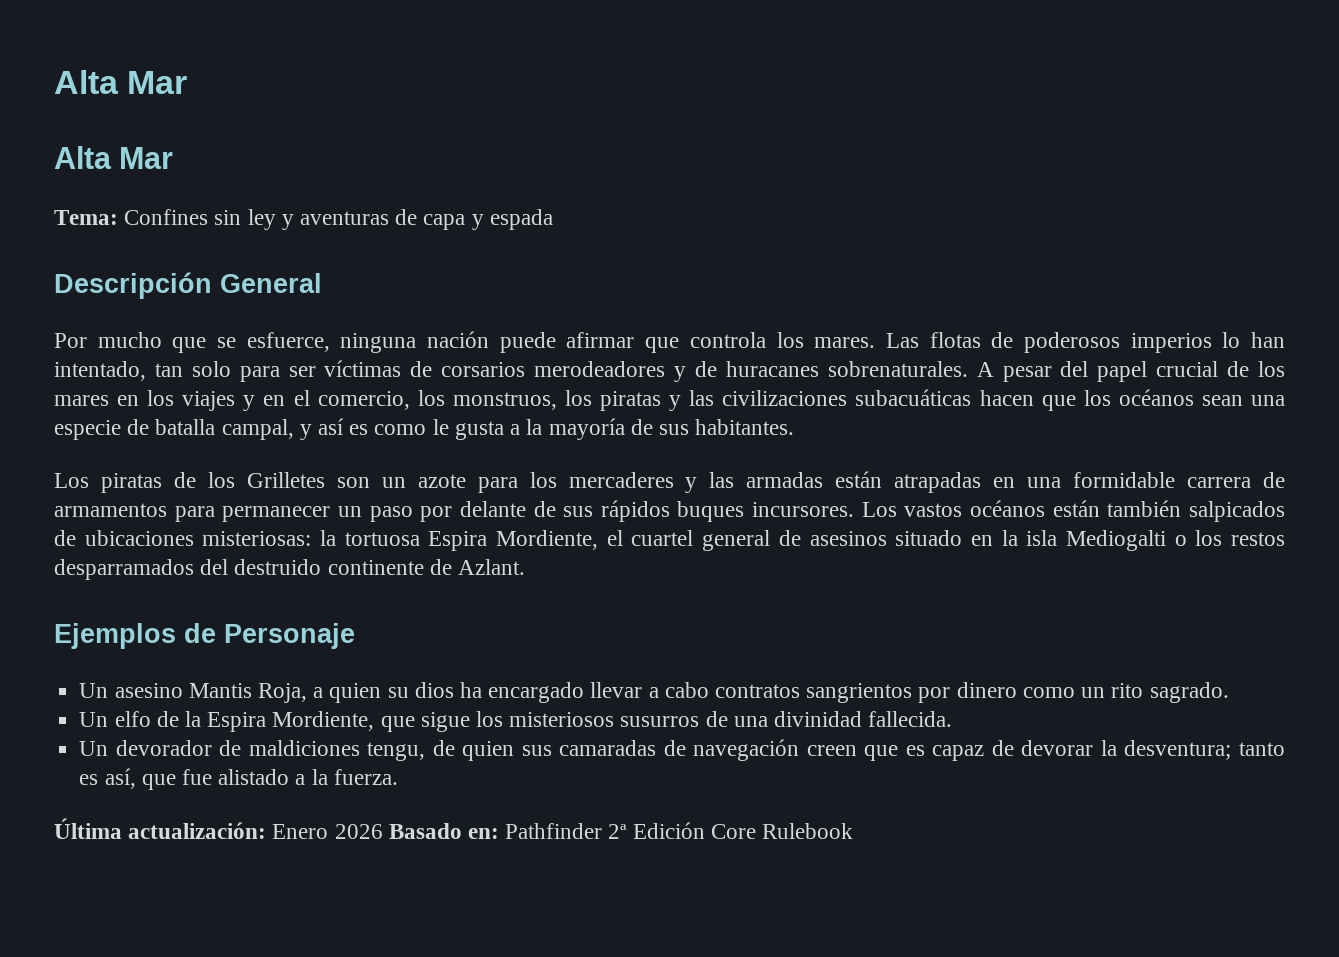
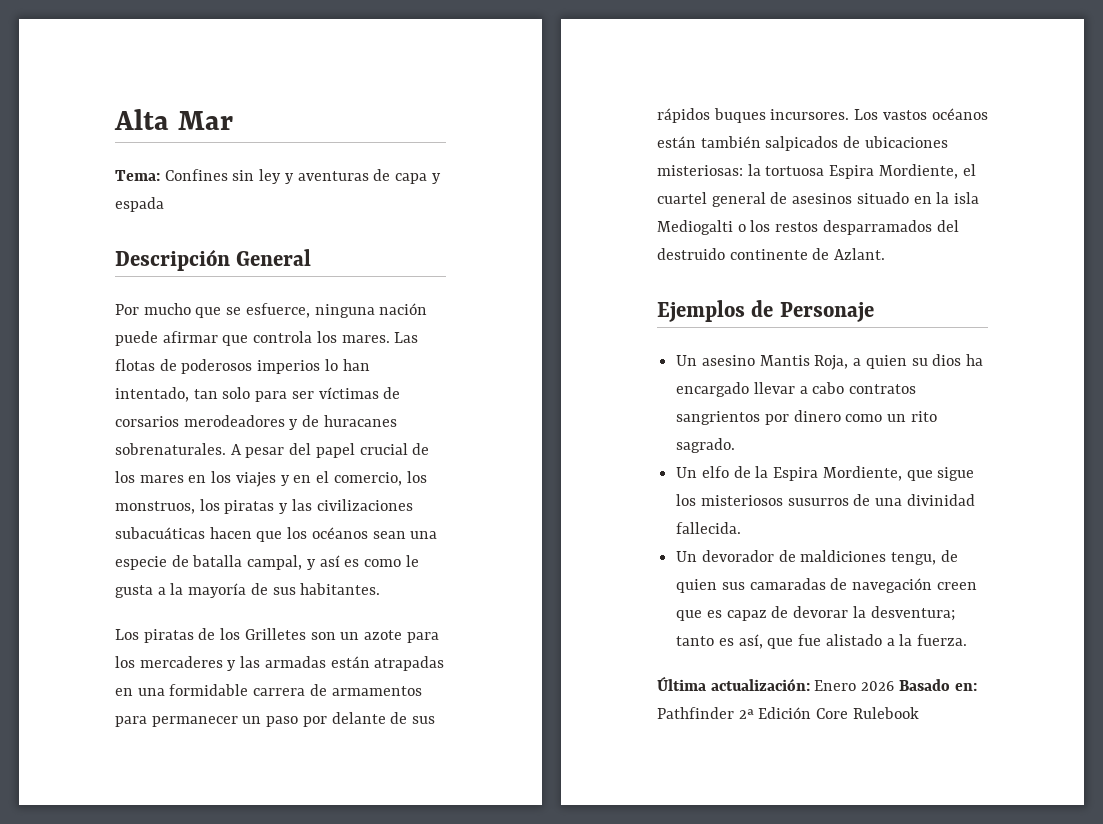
[54,70,188,94] [54,146,174,169] Alta Mar // Alta Mar -> [114,109,233,130] Alta Mar

